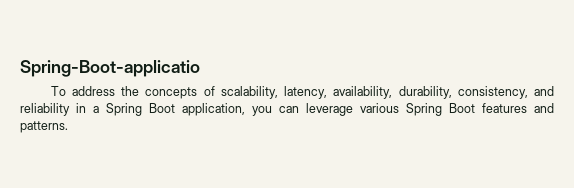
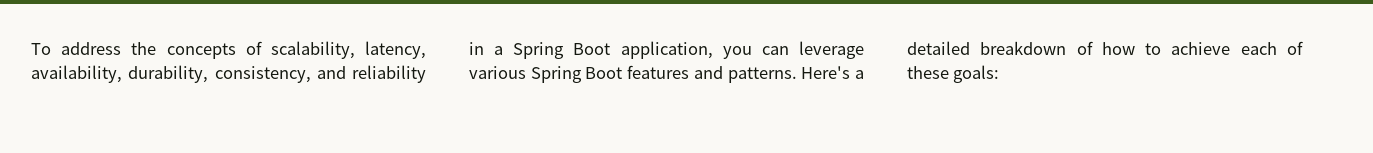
[20,60,200,77] Spring-Boot-applicatio // -> (31, 49) none
(68, 127) none -> [801,66,864,79] [907,41,1303,55] [907,65,1000,83] Here's a detailed breakdown of how to achieve each of these goals:

